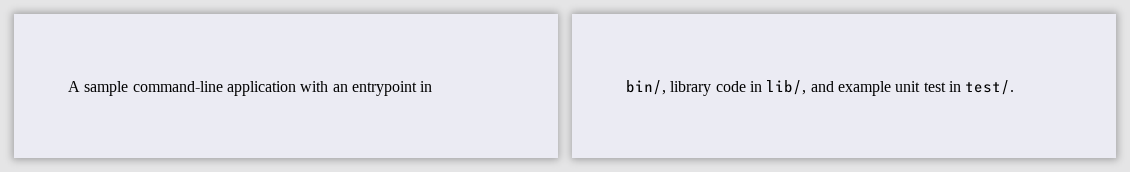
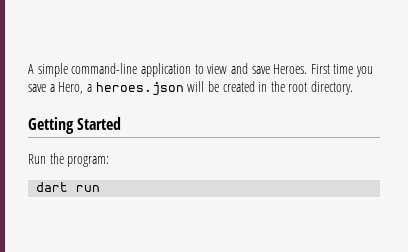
[84,81,129,96] sample -> [37,63,68,77] simple
[300,80,1015,96] with an entrypoint in bin/, library code in lib/, and example unit test in test/. -> [194,63,374,77] [28,81,354,96] [28,117,122,134] [28,153,110,167] [36,182,101,192] to view and save Heroes. First time you save a Hero, a heroes.json will be created in the root directory. // Getting Started // Run the program: // dart run

